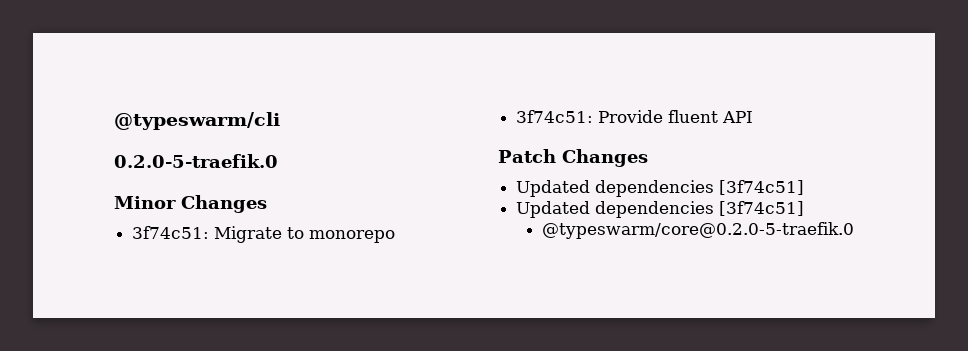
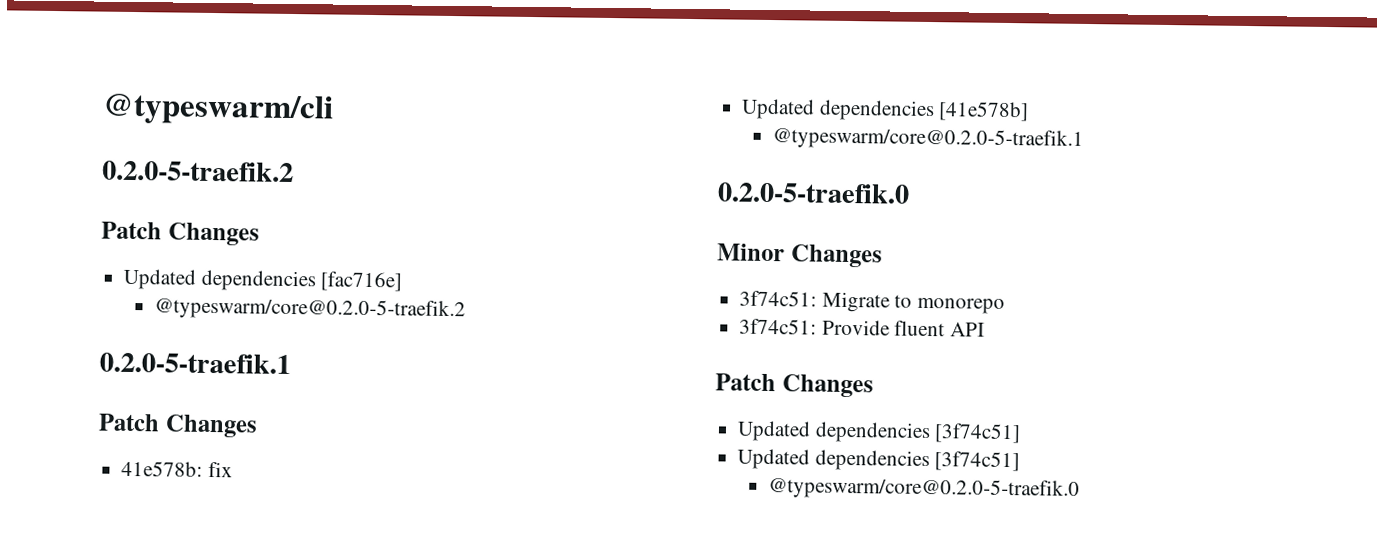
(280, 121) none -> [102,160,294,183] [101,221,260,246] [123,268,403,292] [153,297,466,322] [99,352,291,375] [98,413,258,438] [121,460,233,478] [741,98,1030,122] [771,127,1084,151] // 0.2.0-5-traefik.2 // Patch Changes // Updated dependencies [fac716e] // @typeswarm/core@0.2.0-5-traefik.2 // 0.2.0-5-traefik.1 // Patch Changes // 41e578b: fix // Updated dependencies [41e578b] // @typeswarm/core@0.2.0-5-traefik.1

